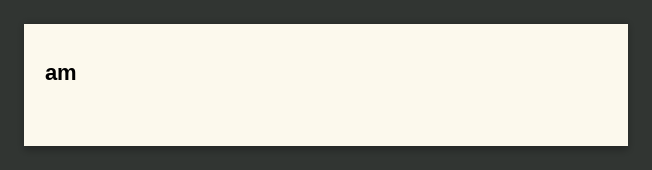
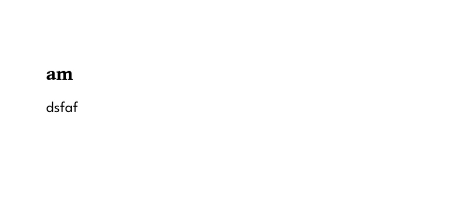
(77, 74) none -> [45,100,79,113] // dsfaf

